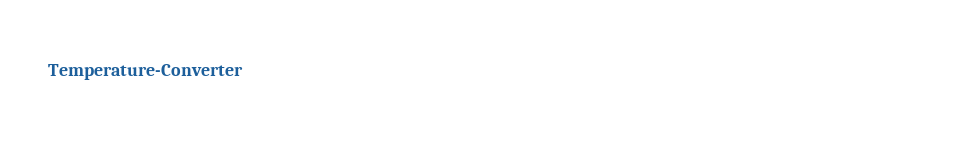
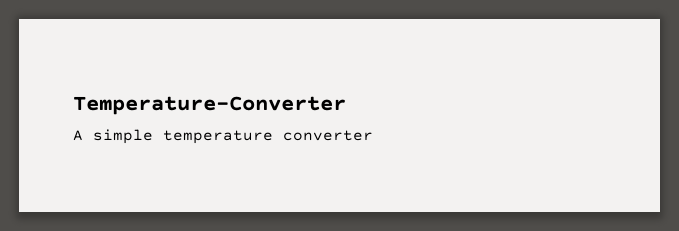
(243, 72) none -> [73,129,373,144] // A simple temperature converter

